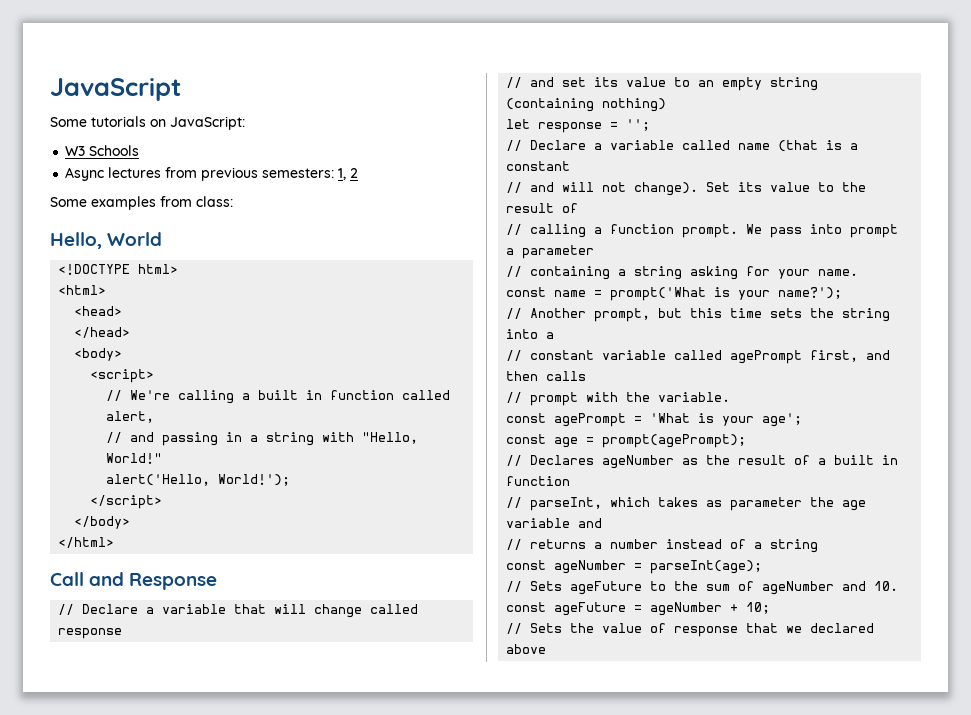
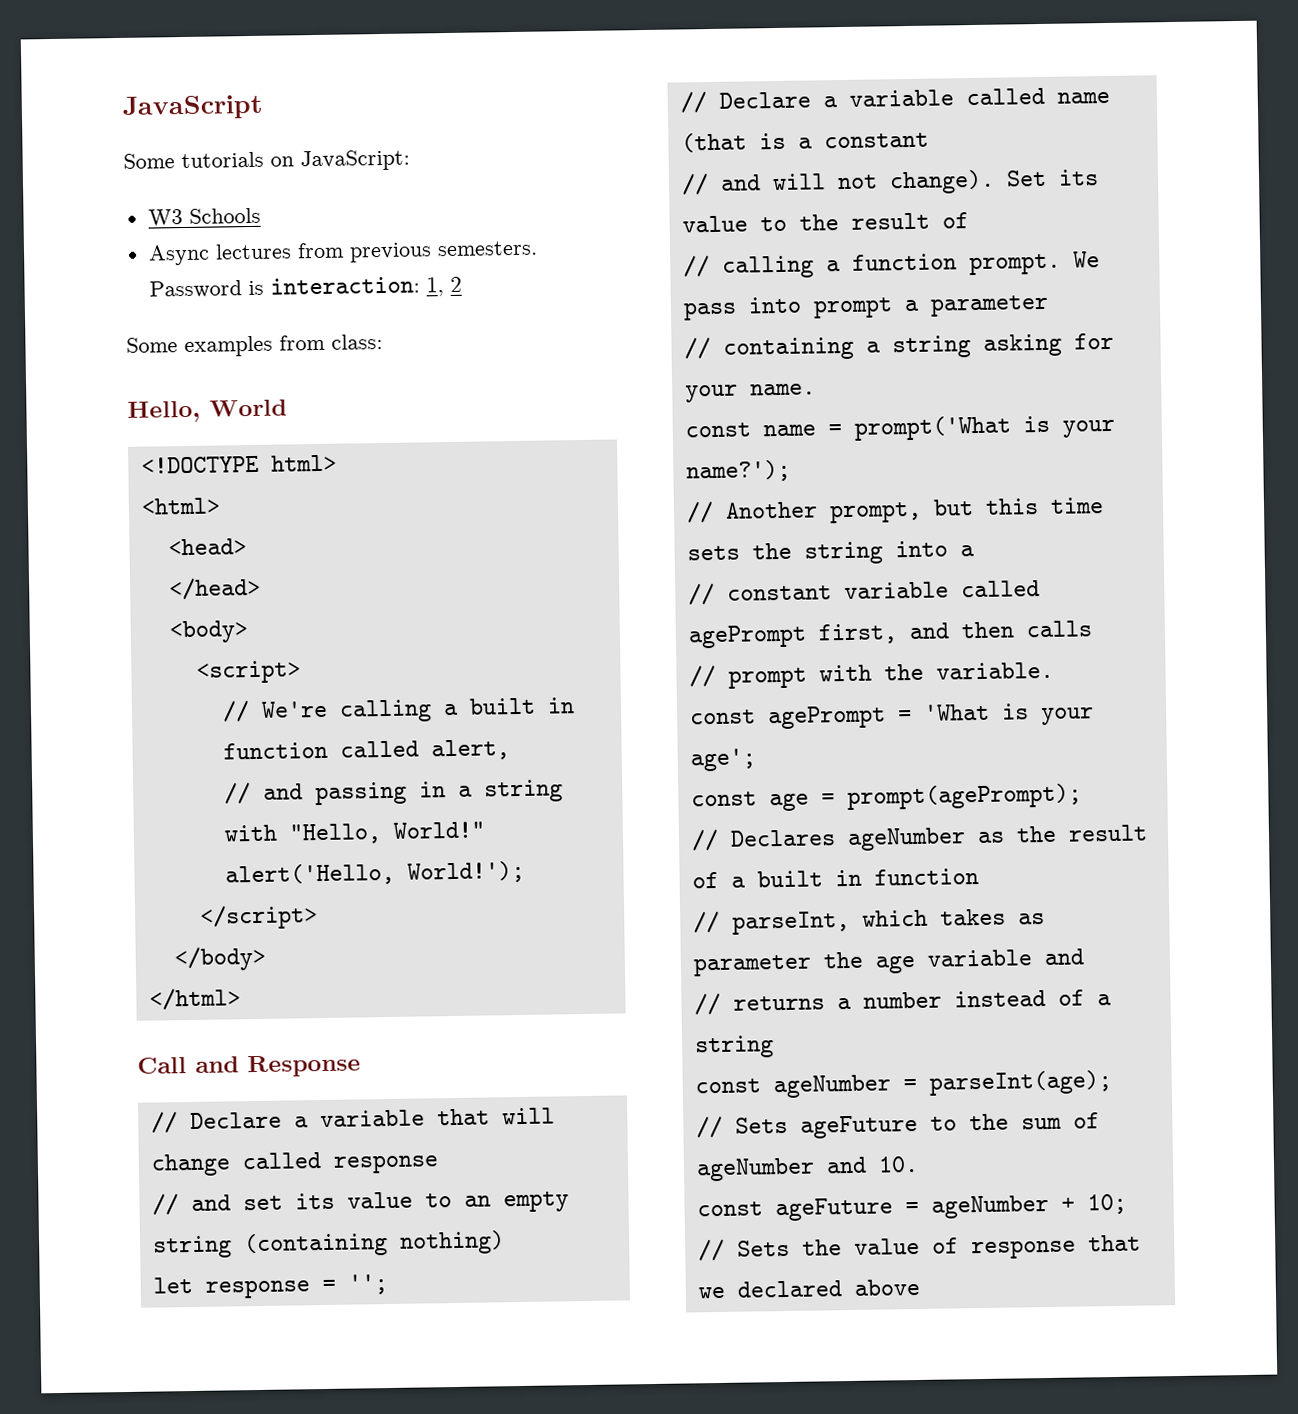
[262,168,335,178] semesters: -> [436,240,538,257] [148,276,420,299] semesters. Password is interaction:

